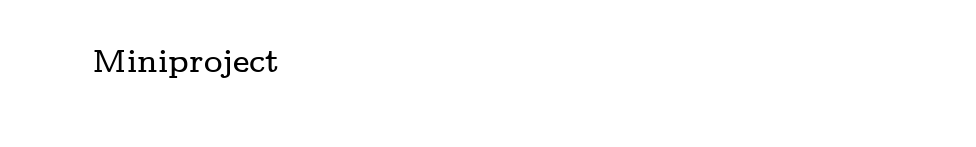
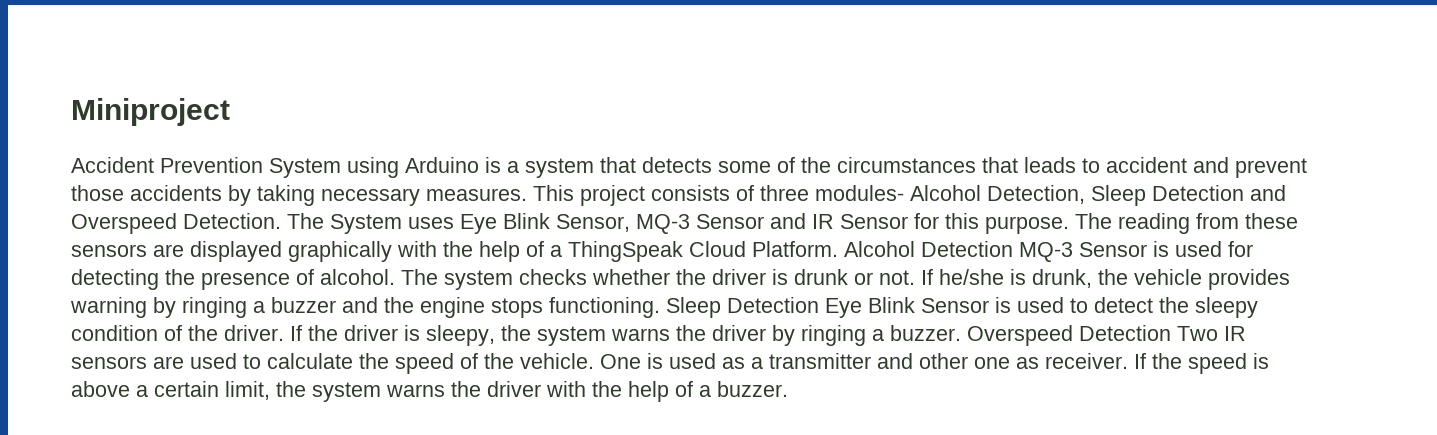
(279, 64) none -> [71,157,1307,178] [71,185,1286,206] [71,213,1298,234] [71,241,1253,262] [71,269,1290,290] [70,297,1258,318] [71,325,1246,346] [71,353,1269,374] [71,381,788,402] // Accident Prevention System using Arduino is a system that detects some of the circumstances that leads to accident and prevent those accidents by taking necessary measures. This project consists of three modules- Alcohol Detection, Sleep Detection and Overspeed Detection. The System uses Eye Blink Sensor, MQ-3 Sensor and IR Sensor for this purpose. The reading from these sensors are displayed graphically with the help of a ThingSpeak Cloud Platform. Alcohol Detection MQ-3 Sensor is used for detecting the presence of alcohol. The system checks whether the driver is drunk or not. If he/she is drunk, the vehicle provides warning by ringing a buzzer and the engine stops functioning. Sleep Detection Eye Blink Sensor is used to detect the sleepy condition of the driver. If the driver is sleepy, the system warns the driver by ringing a buzzer. Overspeed Detection Two IR sensors are used to calculate the speed of the vehicle. One is used as a transmitter and other one as receiver. If the speed is above a certain limit, the system warns the driver with the help of a buzzer.

